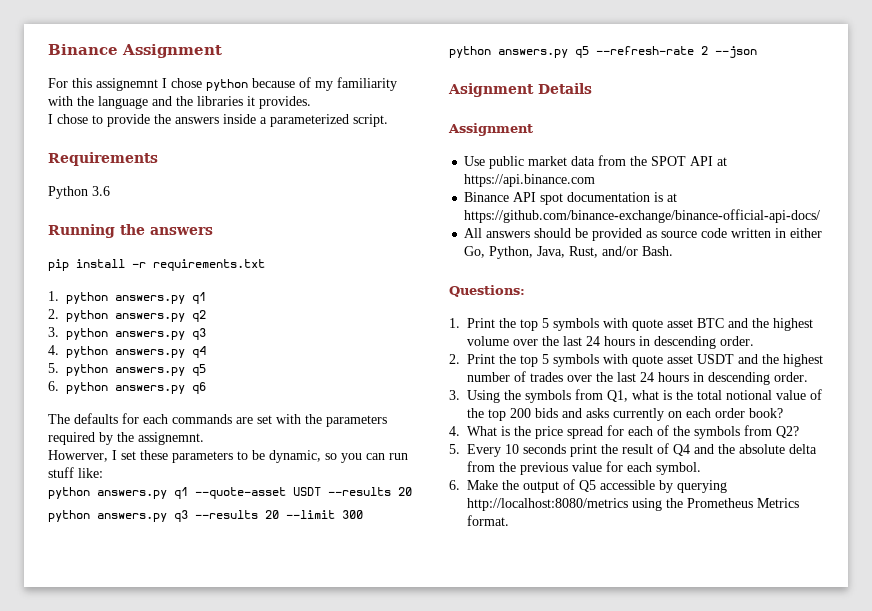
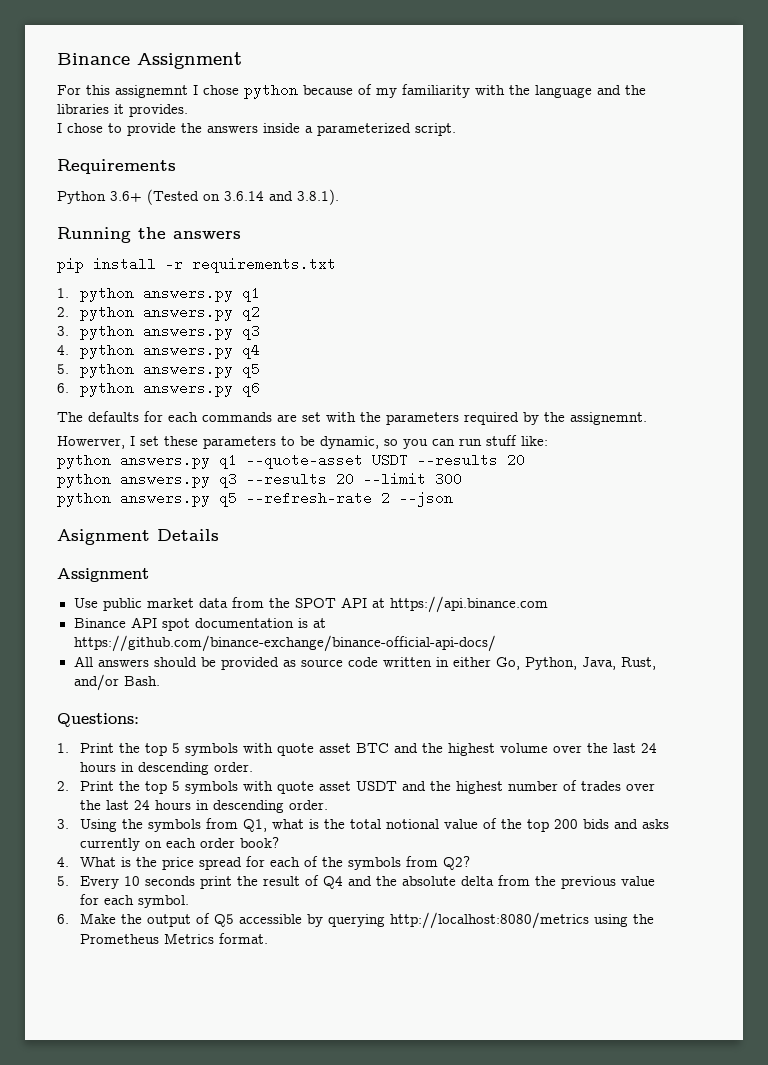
[92,186,110,196] 3.6 -> [110,189,339,205] 3.6+ (Tested on 3.6.14 and 3.8.1).

